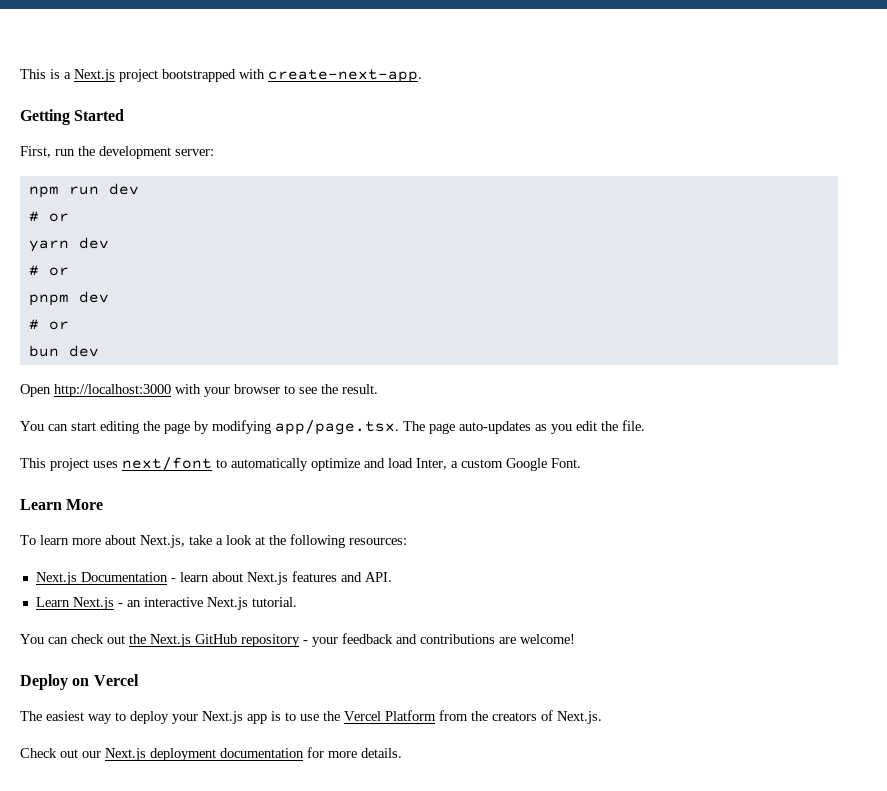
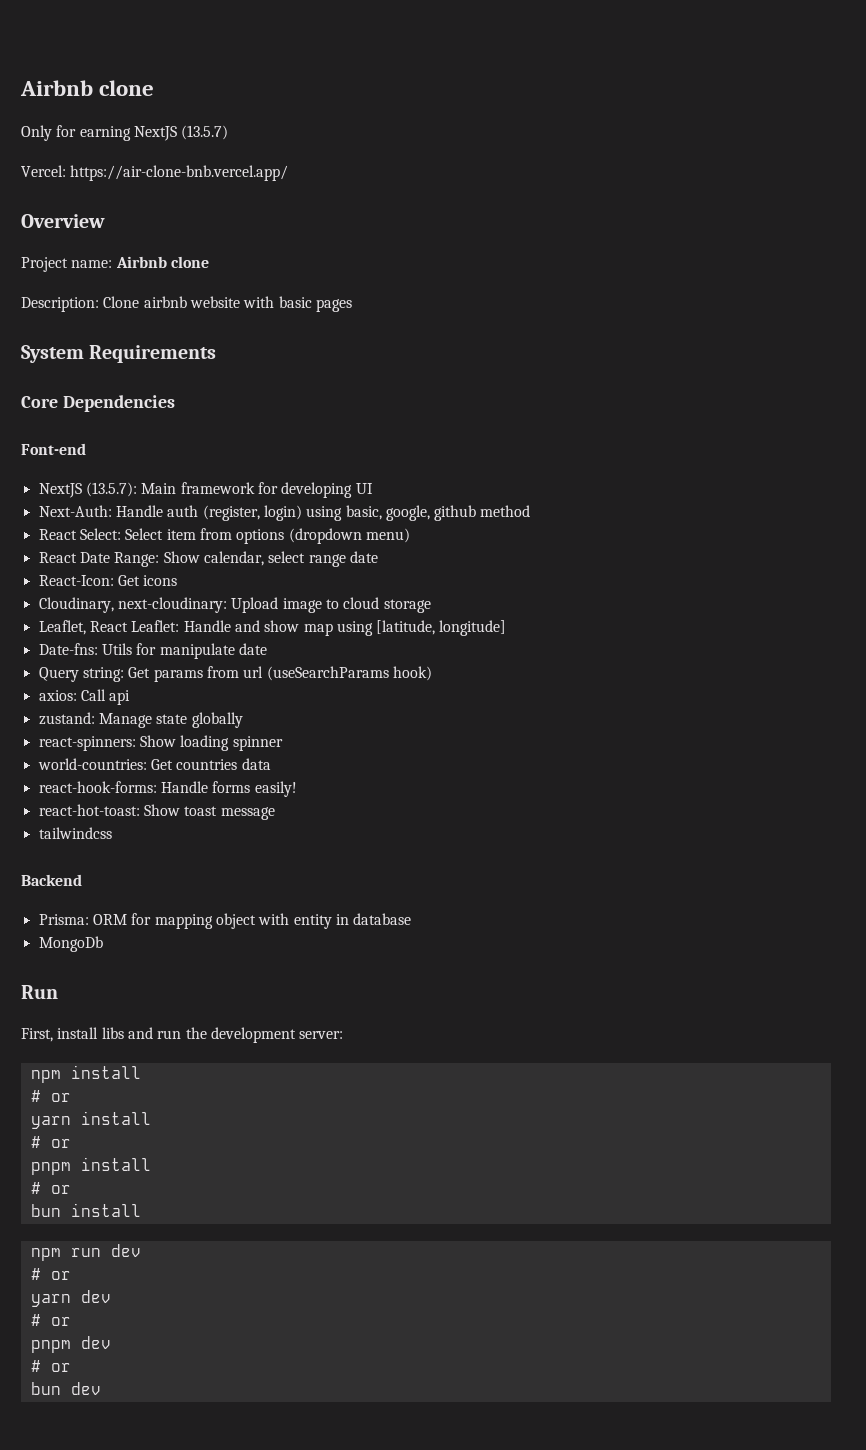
[20,69,422,83] [20,109,125,125] [20,146,214,159] This is a Next.js project bootstrapped with create-next-app. // Getting Started // First, run the development server: -> [20,80,155,96] [21,125,229,141] [21,165,289,181] [21,214,105,228] [21,256,209,272] [21,296,352,312] [21,345,217,363] [21,395,175,412] [21,443,86,455] [38,482,373,498] [38,505,531,521] [38,528,410,544] [38,551,378,567] [38,575,178,586] [38,597,431,613] [38,620,507,636] [38,643,267,659] [38,666,432,682] [38,689,131,705] [38,712,243,728] [38,735,283,751] [37,758,271,770] [38,781,297,797] [38,804,275,820] [38,827,112,839] [21,874,82,886] [38,913,412,929] [38,936,103,952] [21,985,58,999] [21,1027,344,1043] [30,1065,141,1083] [30,1090,71,1102] [30,1111,151,1129] [30,1136,71,1148] [30,1157,151,1175] [30,1182,71,1194] [30,1203,141,1217] Airbnb clone // Only for earning NextJS (13.5.7) // Vercel: https://air-clone-bnb.vercel.app/ // Overview // Project name: Airbnb clone // Description: Clone airbnb website with basic pages // System Requirements // Core Dependencies // Font-end // NextJS (13.5.7): Main framework for developing UI // Next-Auth: Handle auth (register, login) using basic, google, github method // React Select: Select item from options (dropdown menu) // React Date Range: Show calendar, select range date // React-Icon: Get icons // Cloudinary, next-cloudinary: Upload image to cloud storage // Leaflet, React Leaflet: Handle and show map using [latitude, longitude] // Date-fns: Utils for manipulate date // Query string: Get params from url (useSearchParams hook) // axios: Call api // zustand: Manage state globally // react-spinners: Show loading spinner // world-countries: Get countries data // react-hook-forms: Handle forms easily! // react-hot-toast: Show toast message // tailwindcss // Backend // Prisma: ORM for mapping object with entity in database // MongoDb // Run // First, install libs and run the development server: // npm install // # or // yarn install // # or // pnpm install // # or // bun install
[20,384,378,397] [20,420,645,435] [20,457,581,471] [20,499,104,510] [20,534,407,548] [35,571,392,585] [35,597,297,610] [20,633,575,647] [20,674,139,690] [20,710,602,724] [20,747,402,761] // Open http://localhost:3000 with your browser to see the result. // You can start editing the page by modifying app/page.tsx. The page auto-updates as you edit the file. // This project uses next/font to automatically optimize and load Inter, a custom Google Font. // Learn More // To learn more about Next.js, take a look at the following resources: // Next.js Documentation - learn about Next.js features and API. // Learn Next.js - an interactive Next.js tutorial. // You can check out the Next.js GitHub repository - your feedback and contributions are welcome! // Deploy on Vercel // The easiest way to deploy your Next.js app is to use the Vercel Platform from the creators of Next.js. // Check out our Next.js deployment documentation for more details. -> (101, 1388) none

